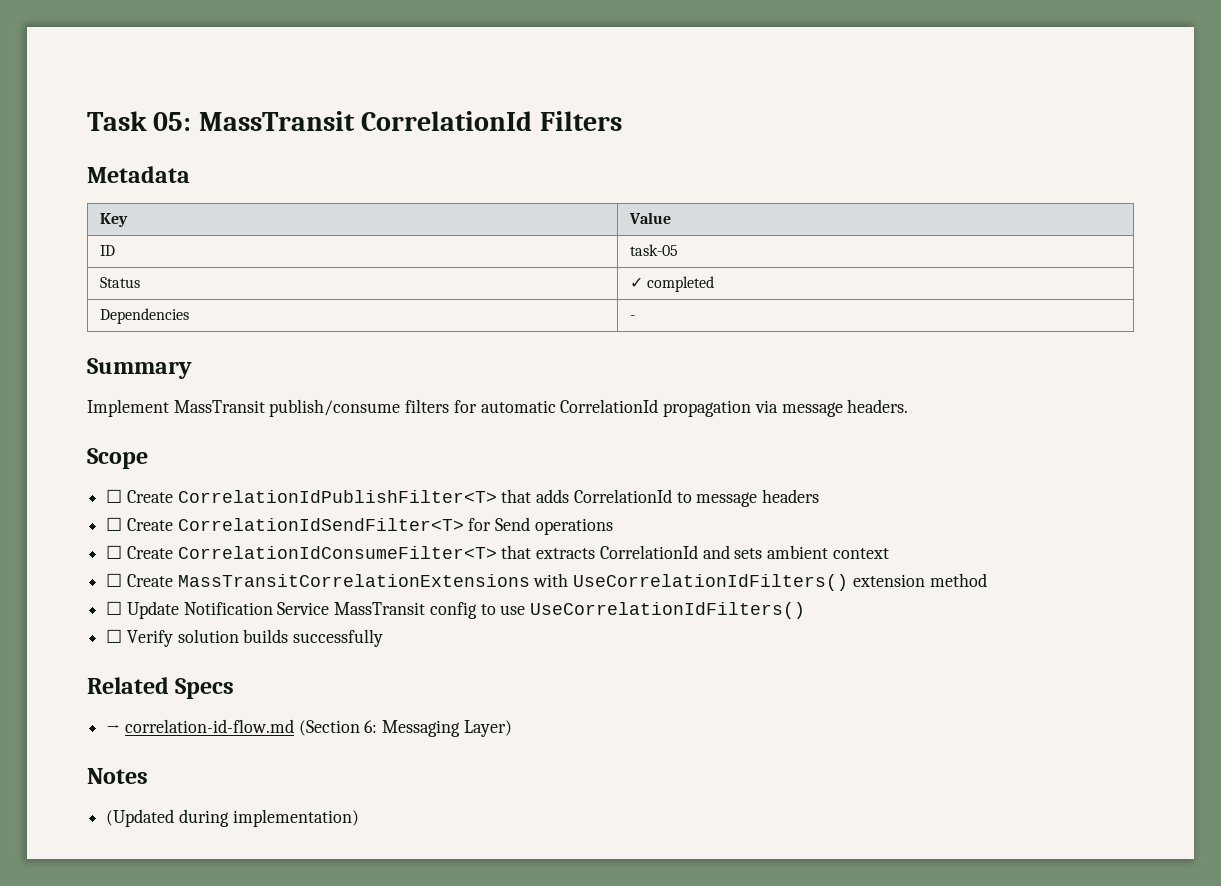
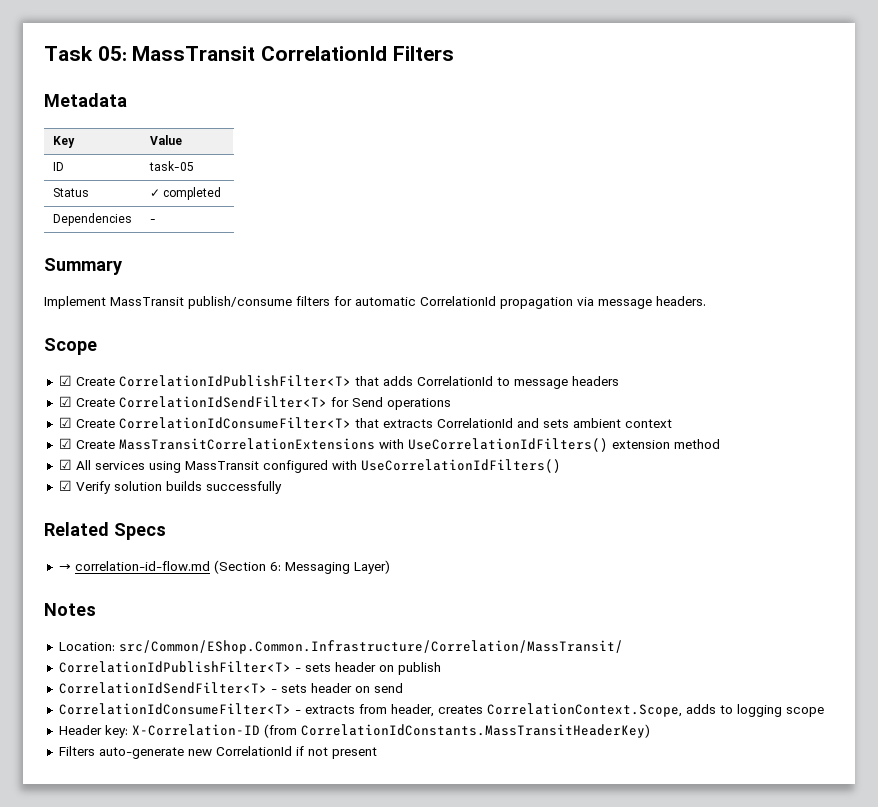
[106,489,123,503] ☐ -> [58,375,72,386] ☑
[106,517,123,531] ☐ -> [58,396,72,407] ☑
[106,545,123,559] ☐ -> [58,417,72,428] ☑
[106,573,123,587] ☐ -> [58,438,72,449] ☑
[106,601,526,619] ☐ Update Notification Service MassTransit config to use -> [58,459,357,473] ☑ All services using MassTransit configured with
[106,629,123,643] ☐ -> [58,480,72,491] ☑
[106,809,359,827] (Updated during implementation) -> [58,640,623,654] [58,661,441,675] [58,682,403,694] [58,703,824,717] [58,724,650,738] [58,746,377,759] Location: src/Common/EShop.Common.Infrastructure/Correlation/MassTransit/ // CorrelationIdPublishFilter<T> - sets header on publish // CorrelationIdSendFilter<T> - sets header on send // CorrelationIdConsumeFilter<T> - extracts from header, creates CorrelationContext.Scope, adds to logging scope // Header key: X-Correlation-ID (from CorrelationIdConstants.MassTransitHeaderKey) // Filters auto-generate new CorrelationId if not present

